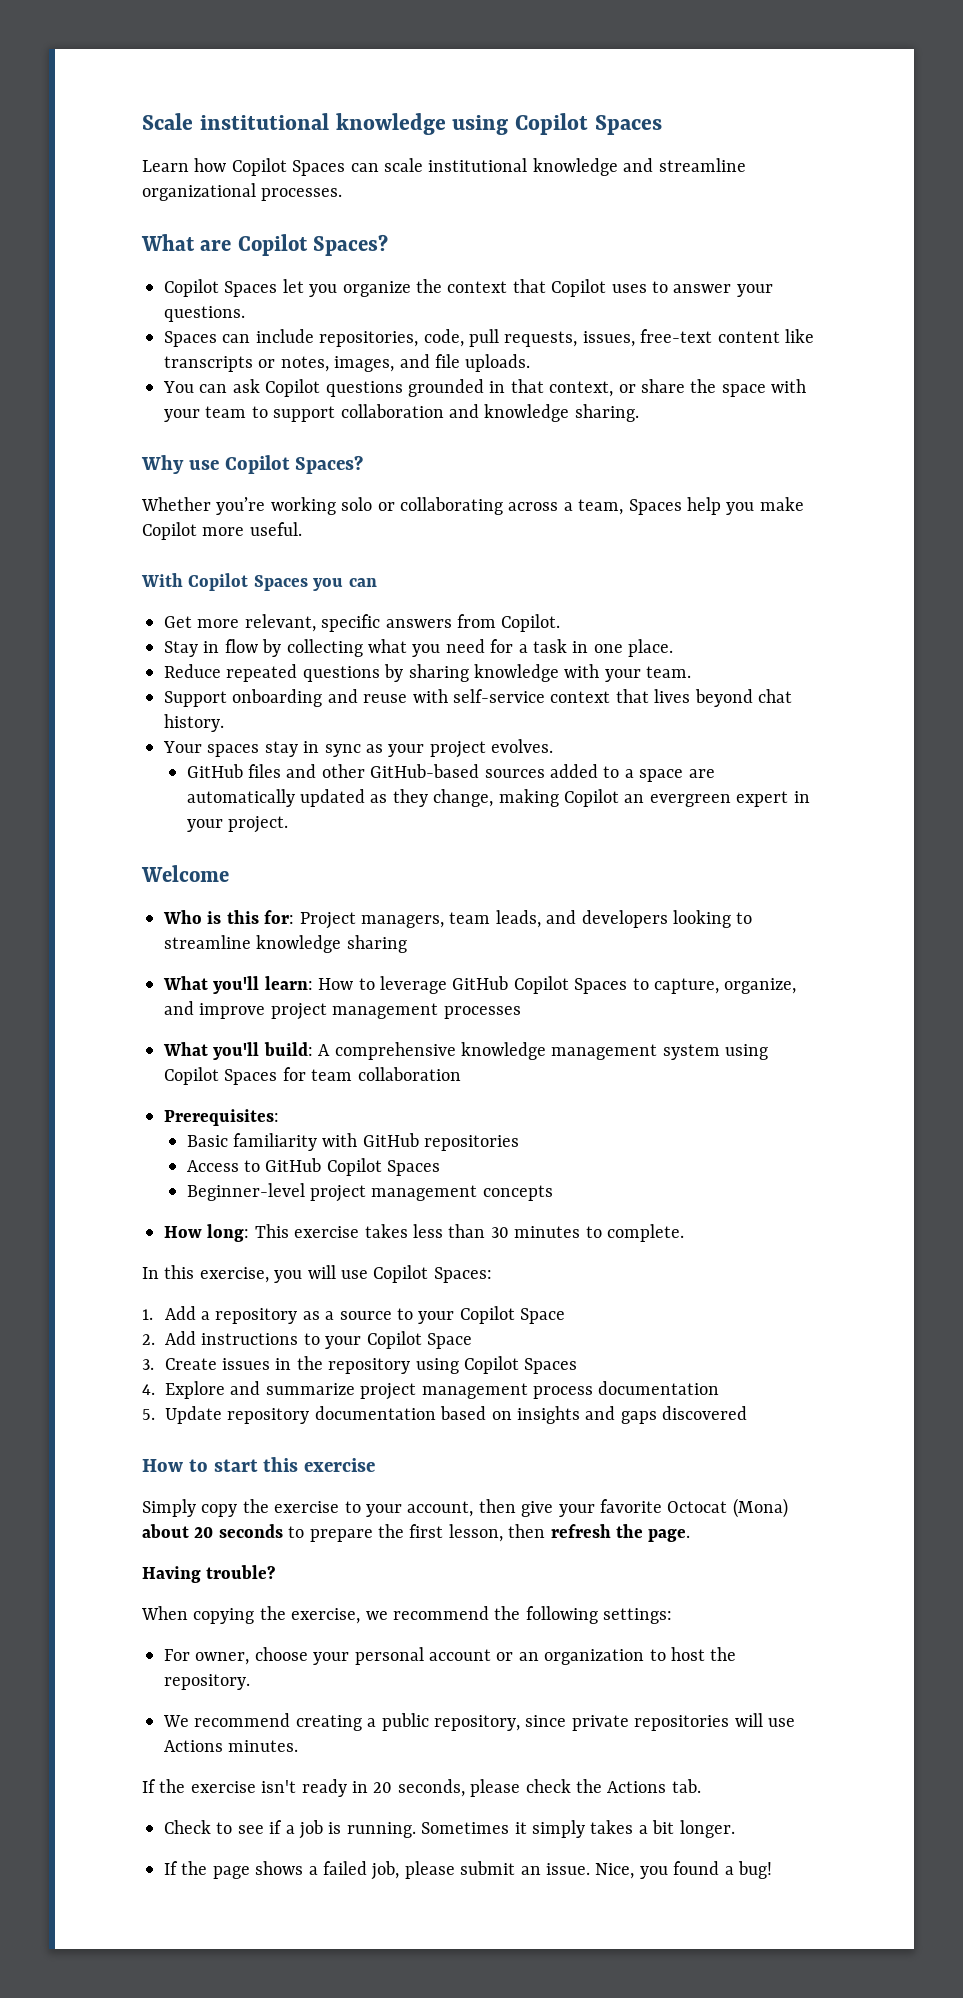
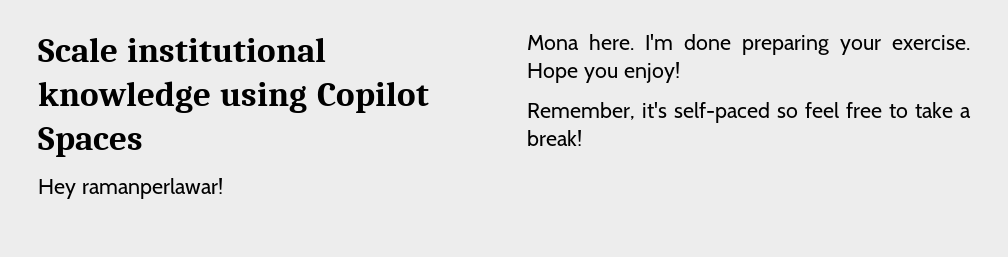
[142,158,746,176] [142,183,343,201] [141,234,389,256] [164,279,773,297] [164,306,245,322] [164,329,814,347] [164,354,531,372] [163,379,807,397] [164,404,639,422] [141,455,364,474] [141,497,804,515] [142,522,302,540] [141,573,377,591] [164,614,561,632] [164,639,674,657] [164,664,692,682] [164,689,792,707] [164,714,224,732] [163,739,554,758] [186,764,715,782] [186,789,810,807] [186,816,288,833] [141,865,229,882] [163,910,753,929] [164,935,407,953] [163,976,797,994] [164,1001,521,1020] [163,1042,769,1060] [164,1067,461,1085] [164,1109,279,1126] [186,1133,520,1151] [186,1158,441,1176] [186,1183,553,1202] [164,1224,684,1242] [142,1265,492,1283] [142,1306,566,1324] [142,1331,472,1349] [142,1356,578,1374] [142,1381,720,1400] [142,1406,748,1424] [142,1457,376,1472] [142,1498,788,1518] [142,1524,691,1542] [142,1565,276,1583] [141,1606,673,1624] [164,1647,737,1665] [164,1674,250,1690] [163,1713,795,1731] [164,1740,299,1752] [142,1779,701,1797] [164,1820,735,1839] [164,1861,772,1880] Learn how Copilot Spaces can scale institutional knowledge and streamline organizational processes. // What are Copilot Spaces? // Copilot Spaces let you organize the context that Copilot uses to answer your questions. // Spaces can include repositories, code, pull requests, issues, free-text content like transcripts or notes, images, and file uploads. // You can ask Copilot questions grounded in that context, or share the space with your team to support collaboration and knowledge sharing. // Why use Copilot Spaces? // Whether you’re working solo or collaborating across a team, Spaces help you make Copilot more useful. // With Copilot Spaces you can // Get more relevant, specific answers from Copilot. // Stay in flow by collecting what you need for a task in one place. // Reduce repeated questions by sharing knowledge with your team. // Support onboarding and reuse with self-service context that lives beyond chat history. // Your spaces stay in sync as your project evolves. // GitHub files and other GitHub-based sources added to a space are automatically updated as they change, making Copilot an evergreen expert in your project. // Welcome // Who is this for: Project managers, team leads, and developers looking to streamline knowledge sharing // What you'll learn: How to leverage GitHub Copilot Spaces to capture, organize, and improve project management processes // What you'll build: A comprehensive knowledge management system using Copilot Spaces for team collaboration // Prerequisites: // Basic familiarity with GitHub repositories // Access to GitHub Copilot Spaces // Beginner-level project management concepts // How long: This exercise takes less than 30 minutes to complete. // In this exercise, you will use Copilot Spaces: // 1. Add a repository as a source to your Copilot Space // 2. Add instructions to your Copilot Space // 3. Create issues in the repository using Copilot Spaces // 4. Explore and summarize project management process documentation // 5. Update repository documentation based on insights and gaps discovered // How to start this exercise // Simply copy the exercise to your account, then give your favorite Octocat (Mona) about 20 seconds to prepare the first lesson, then refresh the page. // Having trouble? // When copying the exercise, we recommend the following settings: // For owner, choose your personal account or an organization to host the repository. // We recommend creating a public repository, since private repositories will use Actions minutes. // If the exercise isn't ready in 20 seconds, please check the Actions tab. // Check to see if a job is running. Sometimes it simply takes a bit longer. // If the page shows a failed job, please submit an issue. Nice, you found a bug! -> [38,178,223,199] [527,34,970,55] [527,62,680,83] [527,102,971,123] [527,130,582,146] Hey ramanperlawar! // Mona here. I'm done preparing your exercise. Hope you enjoy! // Remember, it's self-paced so feel free to take a break!

